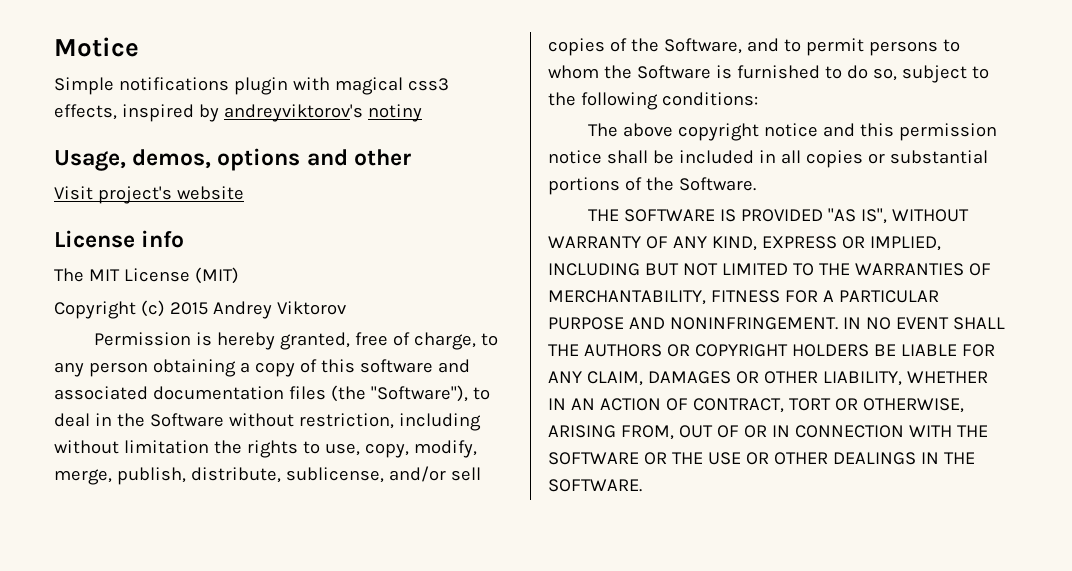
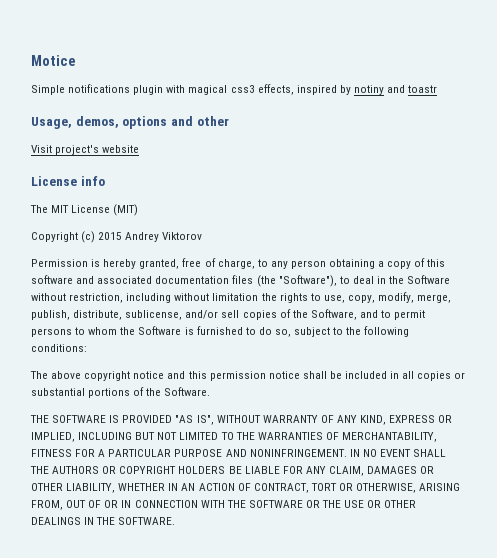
[223,104,363,122] andreyviktorov's -> (351, 90) none
(422, 113) none -> [387,85,438,93] and toastr

